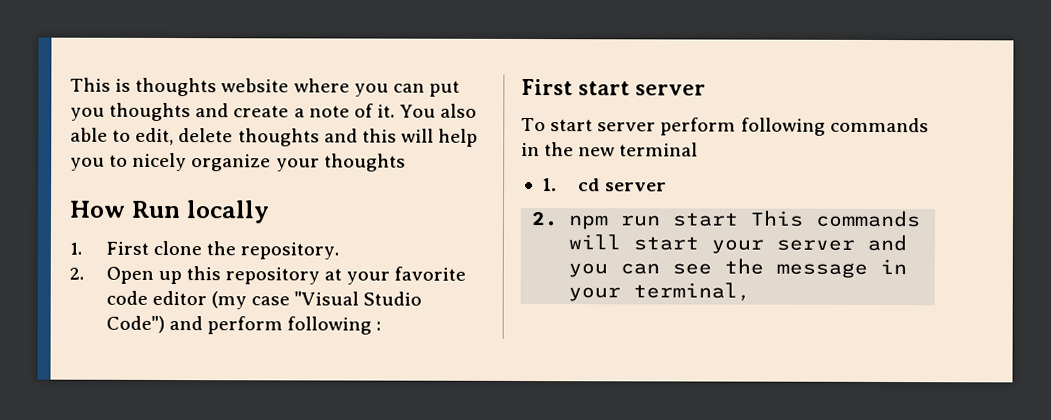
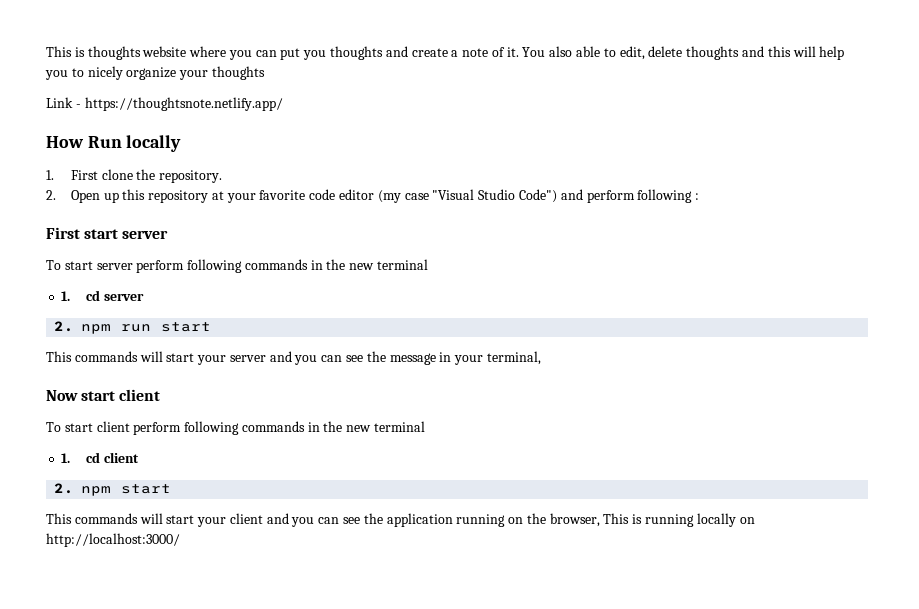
(406, 162) none -> [46,97,283,111] // Link - https://thoughtsnote.netlify.app/
(738, 219) none -> (212, 327) //
(751, 292) none -> [46,389,161,401] [46,421,426,435] [61,452,139,463] [54,483,172,496] [46,513,755,527] [46,533,180,547] // Now start client // To start client perform following commands in the new terminal // 1. cd client // 2. npm start // This commands will start your client and you can see the application running on the browser, This is running locally on http://localhost:3000/

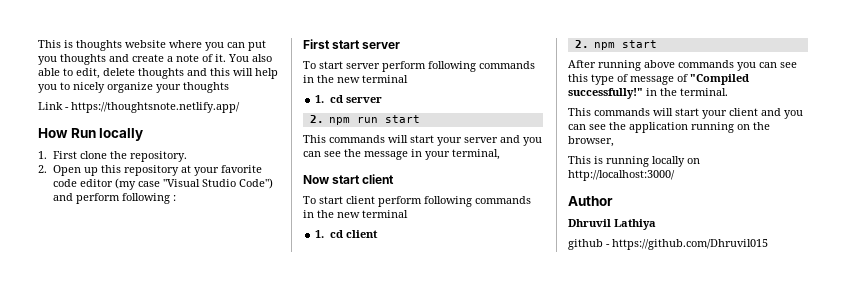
(172, 489) none -> [568,60,797,71] [568,74,749,85] [568,88,728,99] // After running above commands you can see this type of message of "Compiled successfully!" in the terminal.
(600, 520) none -> (614, 141) //
(180, 540) none -> [568,196,613,206] [568,219,656,230] [568,239,768,250] // Author // Dhruvil Lathiya // github - https://github.com/Dhruvil015

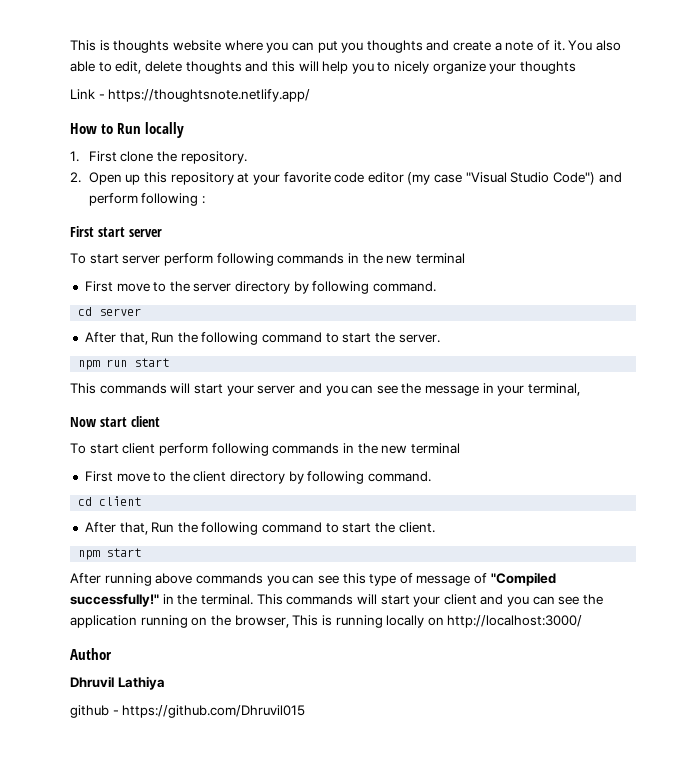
(68, 133) none -> [101,124,114,134] to
[315,95,382,103] [309,115,324,123] 1. cd server // 2. -> [84,281,437,294] [78,307,142,316] [84,332,440,345] First move to the server directory by following command. // cd server // After that, Run the following command to start the server. //
[315,230,378,238] [574,40,589,48] 1. cd client // 2. -> [84,471,432,484] [78,496,142,506] [84,522,435,535] First move to the client directory by following command. // cd client // After that, Run the following command to start the client. //
(728, 92) // -> (253, 599) none
(614, 141) // -> (289, 621) none

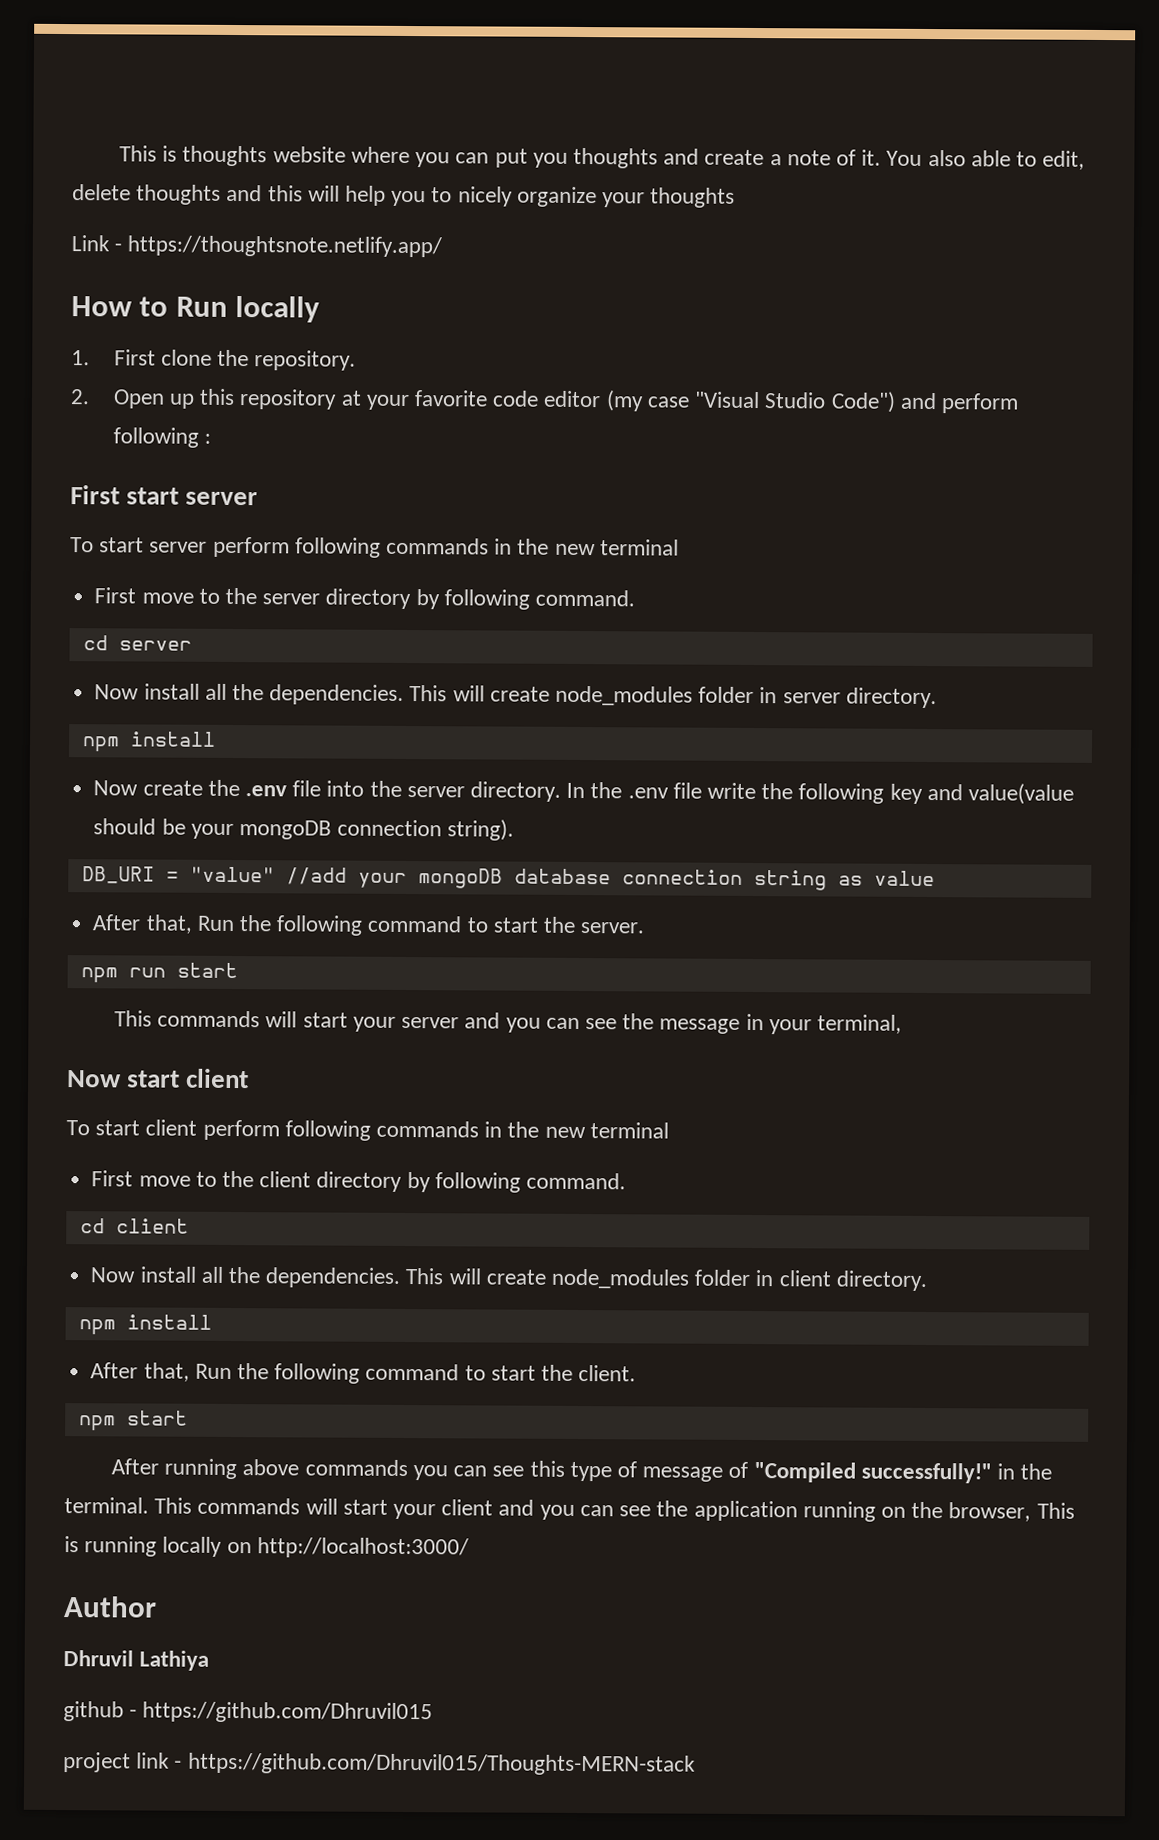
(142, 312) none -> [94,683,937,709] [81,731,216,752] [93,779,1075,805] [93,818,515,841] [81,866,935,891] // Now install all the dependencies. This will create node_modules folder in server directory. // npm install // Now create the .env file into the server directory. In the .env file write the following key and value(value should be your mongoDB connection string). // DB_URI = "value" //add your mongoDB database connection string as value
(142, 501) none -> [90,1266,927,1292] [78,1314,212,1335] // Now install all the dependencies. This will create node_modules folder in client directory. // npm install
(306, 711) none -> [63,1752,696,1776] // project link - https://github.com/Dhruvil015/Thoughts-MERN-stack

